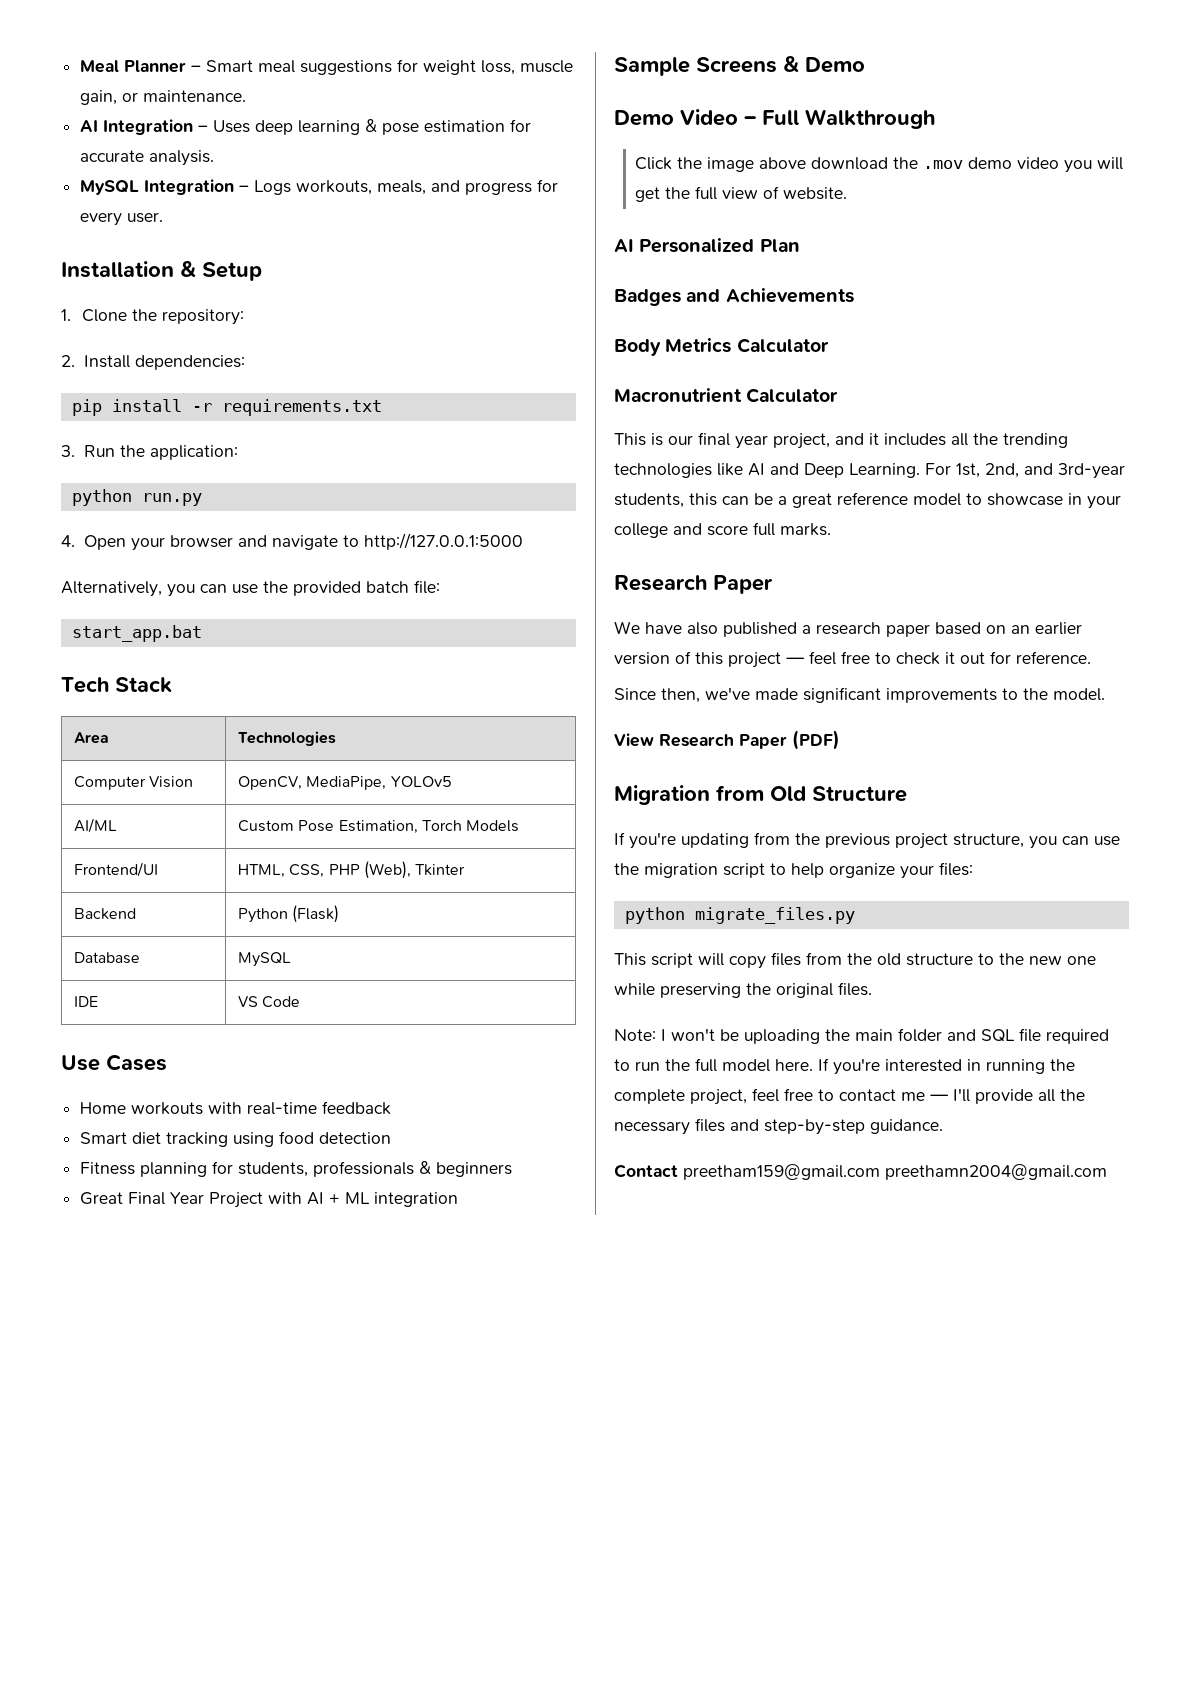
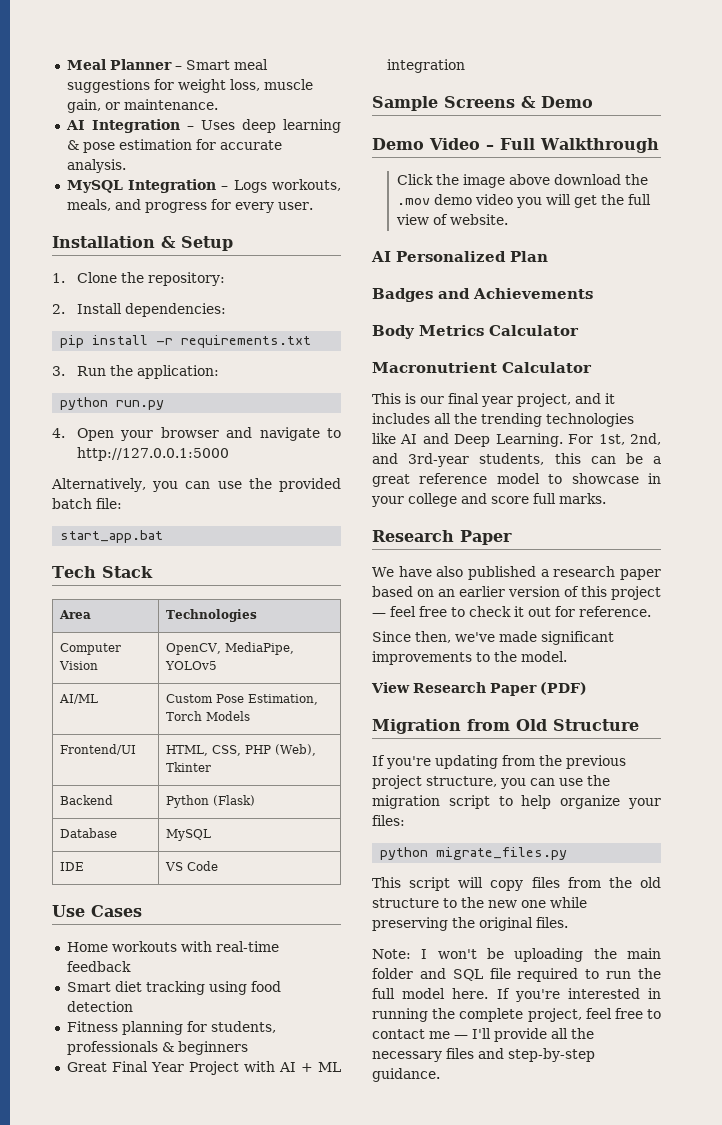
[614,1164,1107,1180] // Contact preetham159@gmail.com preethamn2004@gmail.com -> (440, 1075) none

